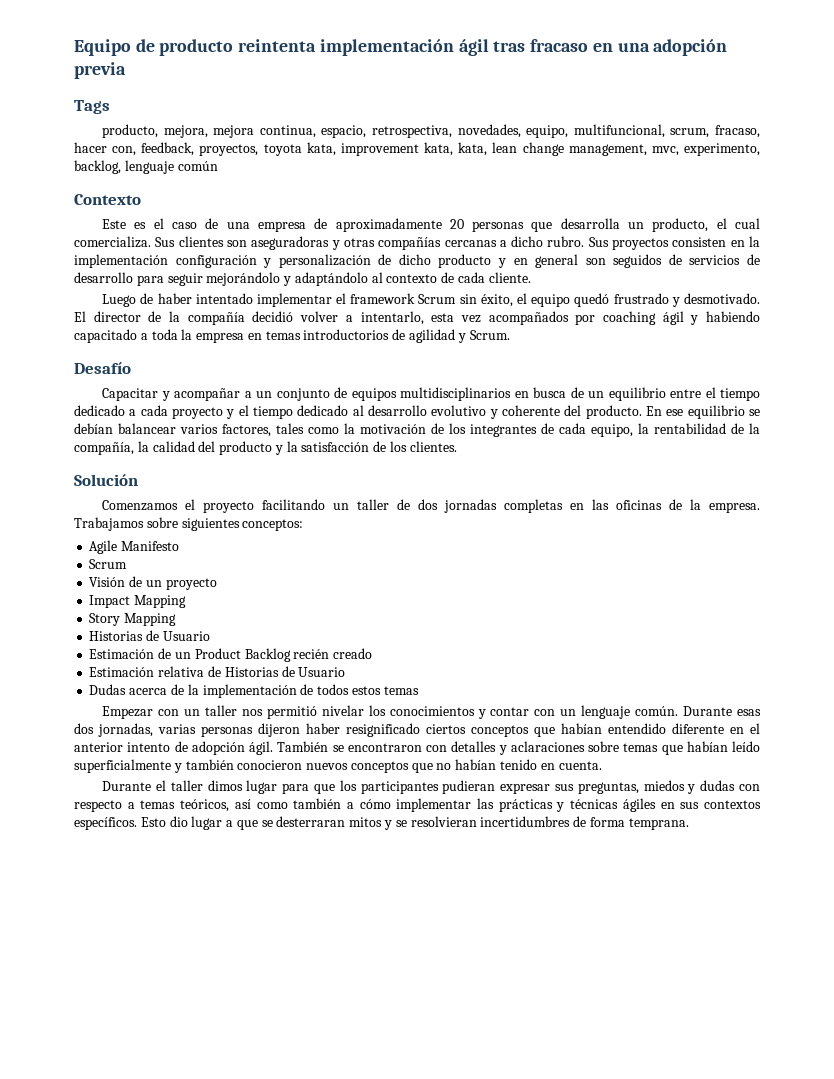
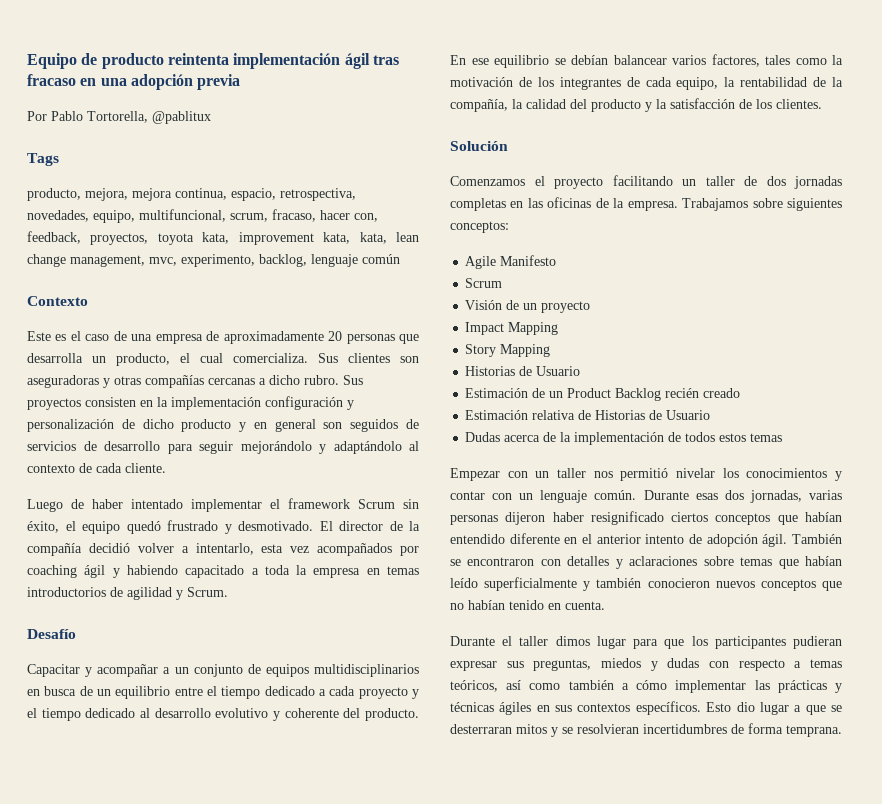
(126, 70) none -> [27,111,211,124] // Por Pablo Tortorella, @pablitux

